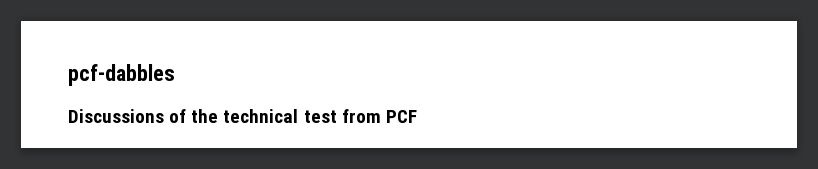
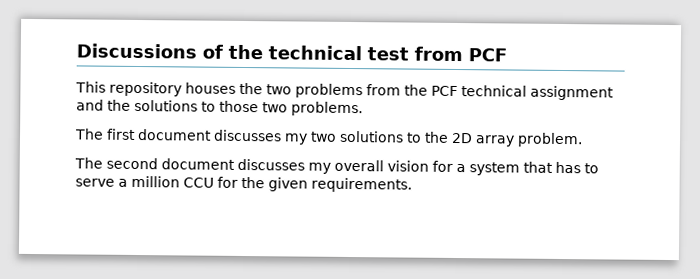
[68,64,175,86] pcf-dabbles // -> (76, 51) none
(417, 116) none -> [75,81,614,101] [76,99,363,117] [74,128,583,148] [74,157,599,176] [75,175,412,193] // This repository houses the two problems from the PCF technical assignment and the solutions to those two problems. // The first document discusses my two solutions to the 2D array problem. // The second document discusses my overall vision for a system that has to serve a million CCU for the given requirements.

